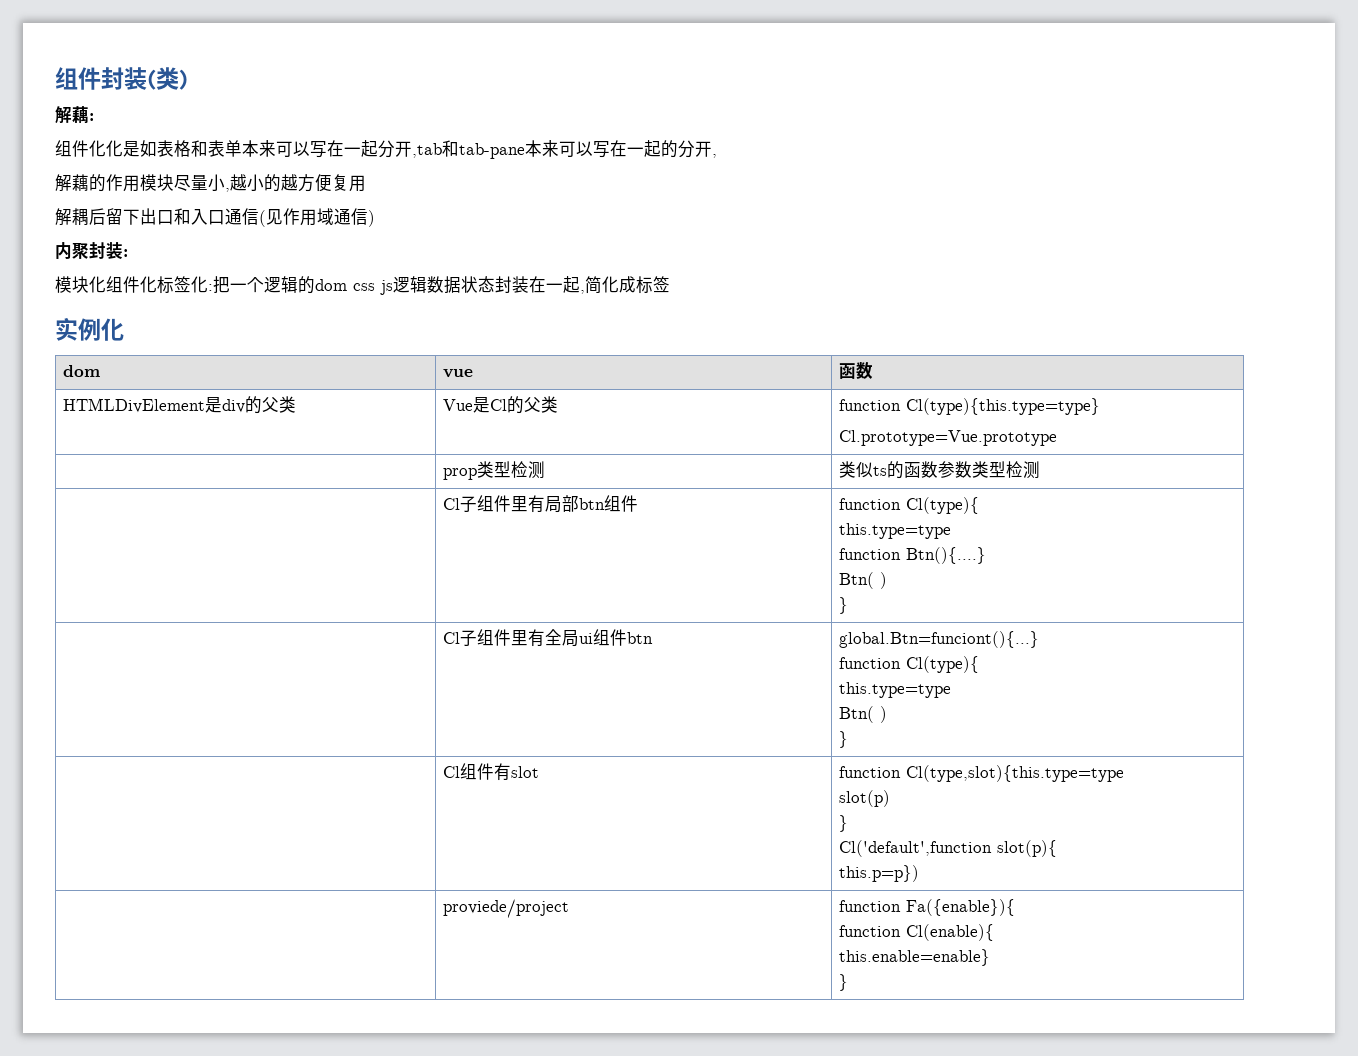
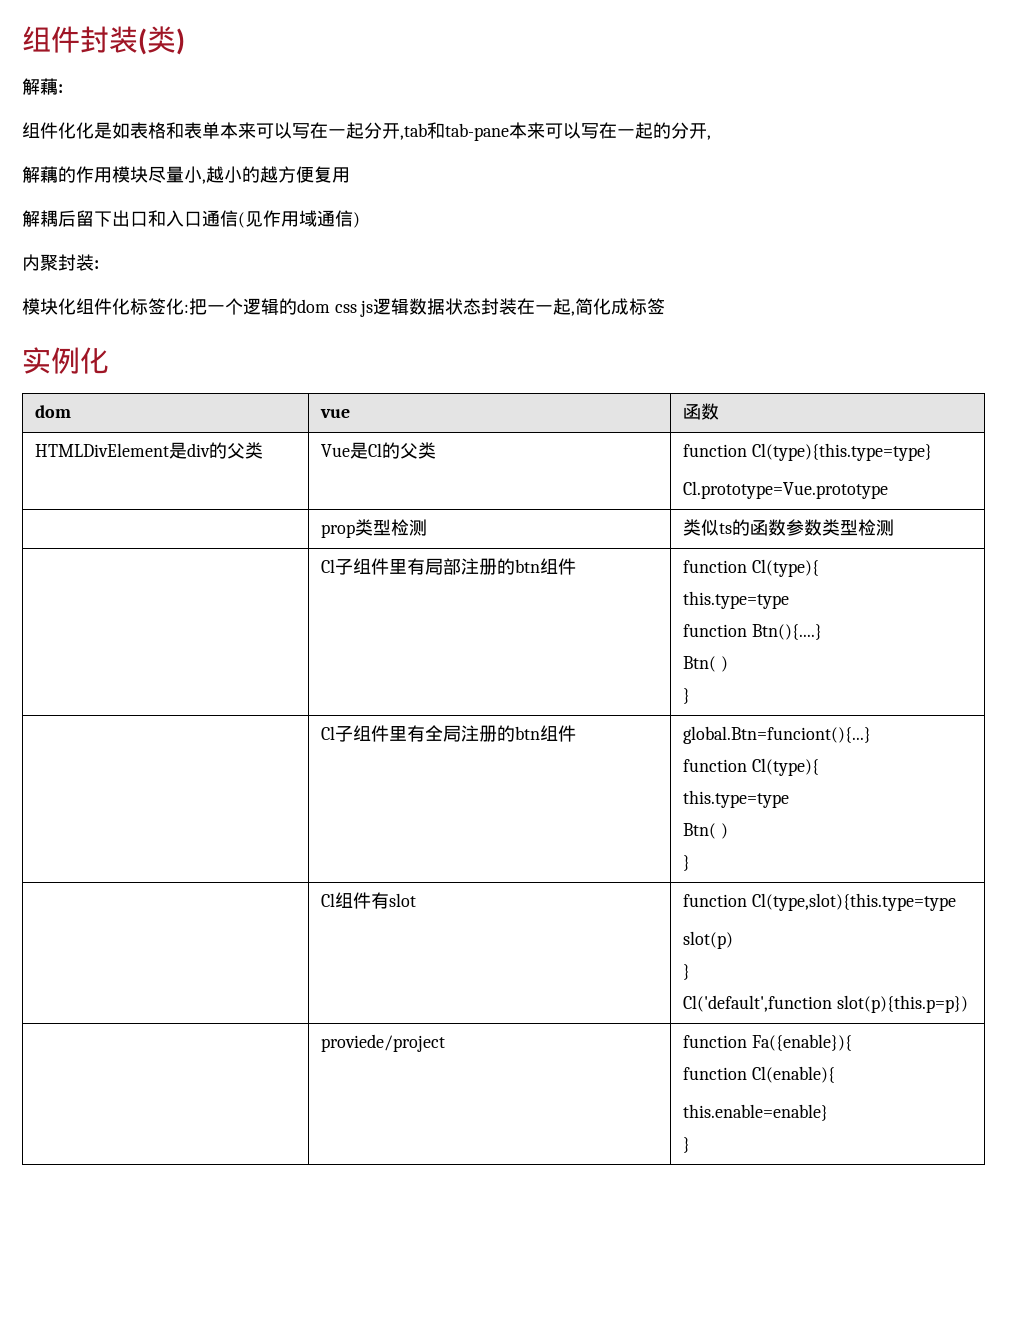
(580, 503) none -> [461,558,516,575] 注册的
[579,629,654,646] ui组件btn -> [461,725,577,742] 注册的btn组件
[997,840,1058,857] [839,865,920,882] slot(p){ // this.p=p}) -> [837,995,969,1013] slot(p){this.p=p})

